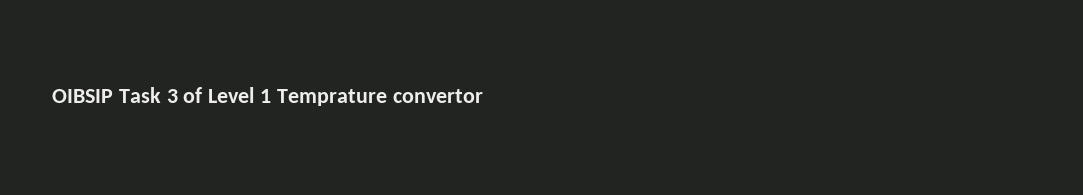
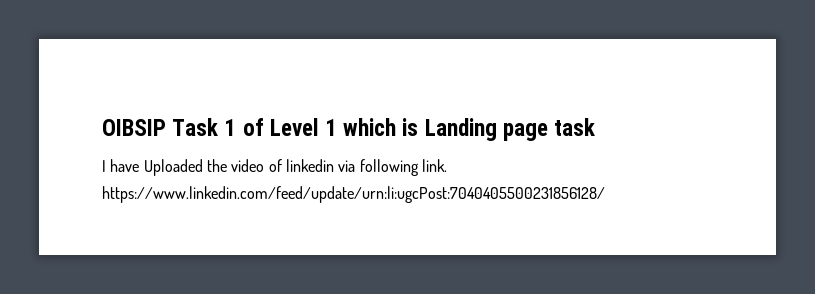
[166,89,178,103] 3 -> [224,119,237,136] 1
[276,89,483,106] Temprature convertor -> [343,118,596,141] [102,159,447,176] [102,186,605,203] which is Landing page task // I have Uploaded the video of linkedin via following link. https://www.linkedin.com/feed/update/urn:li:ugcPost:7040405500231856128/

